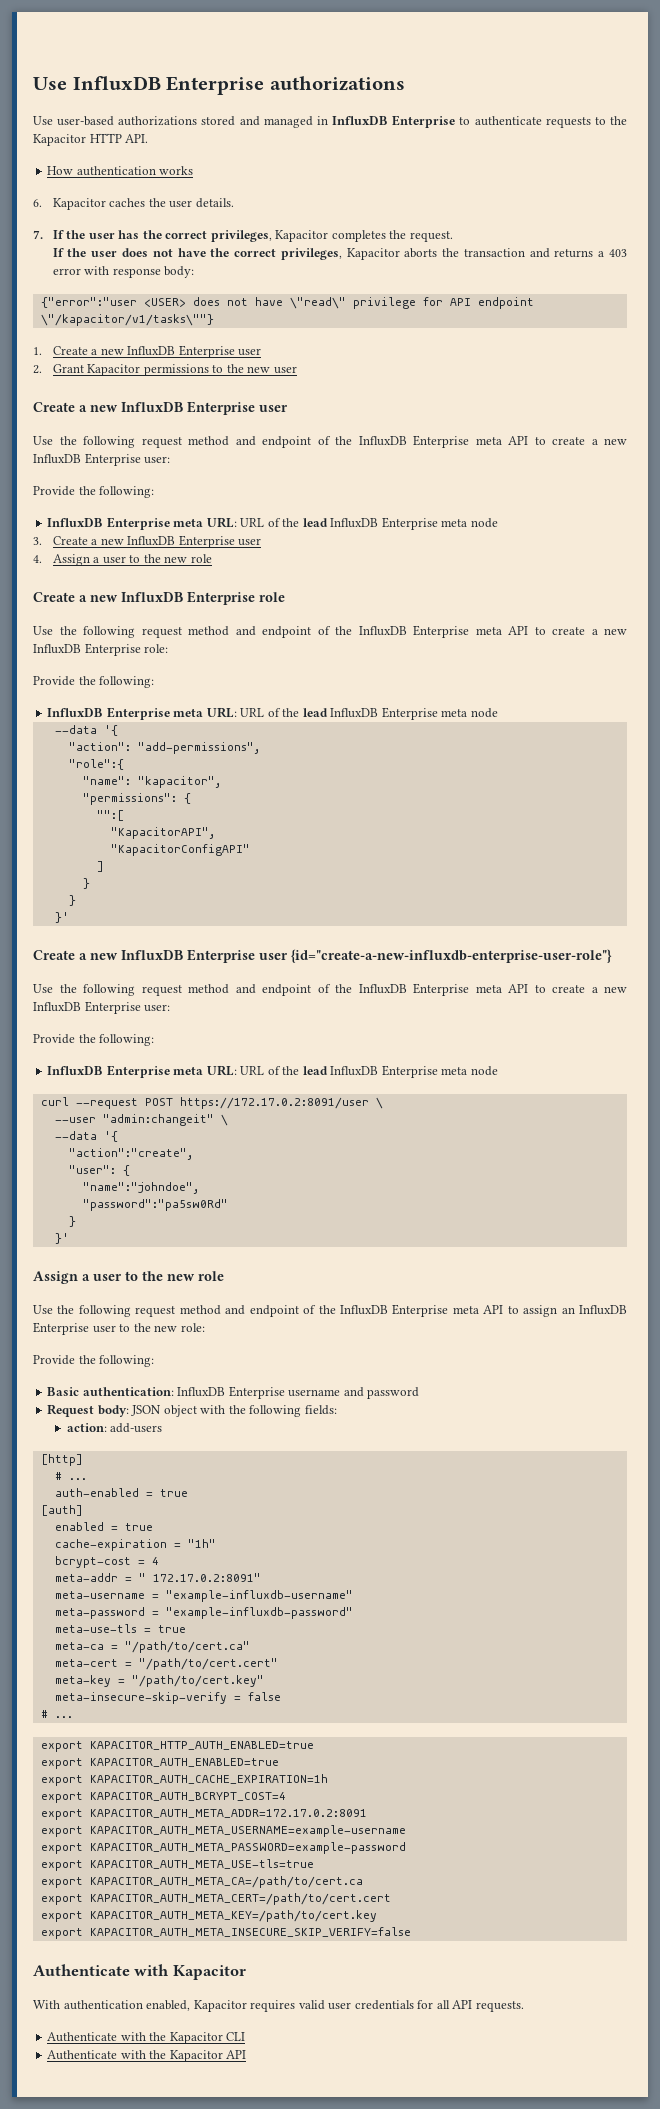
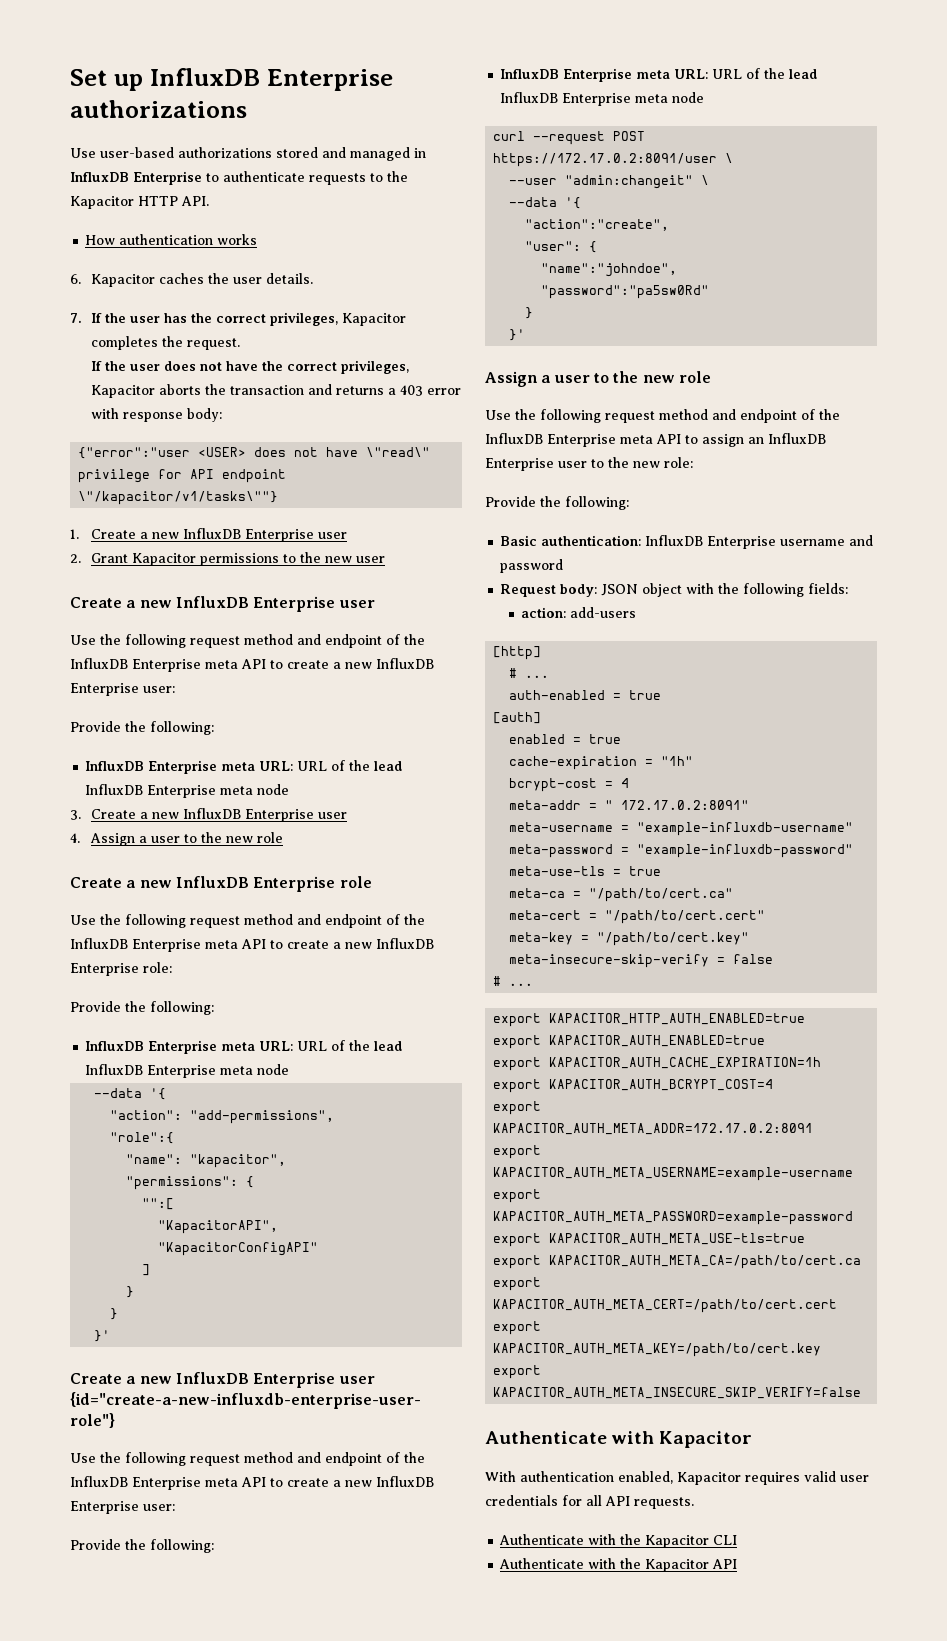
[33,77,67,90] Use -> [70,69,143,91] Set up

